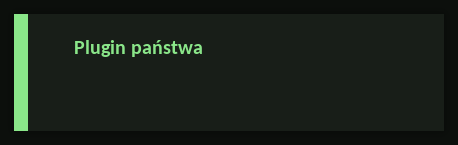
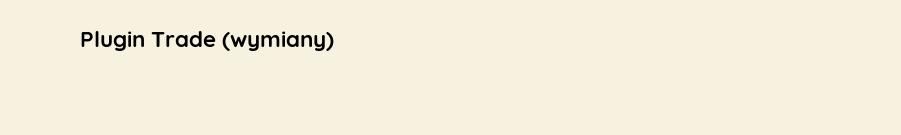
[131,40,204,57] państwa -> [151,31,335,51] Trade (wymiany)

